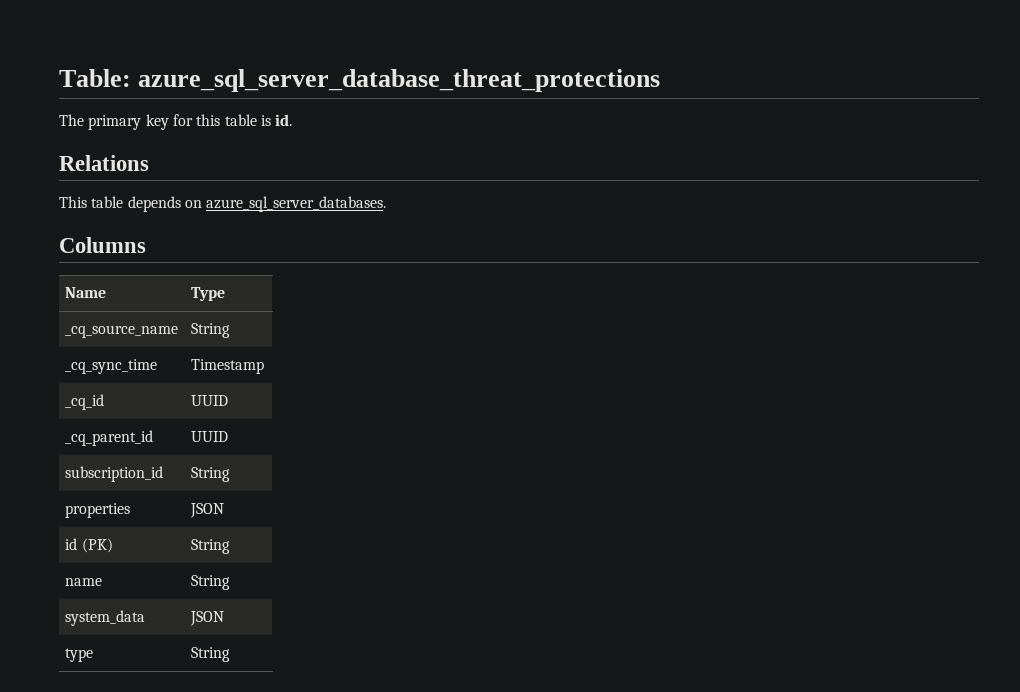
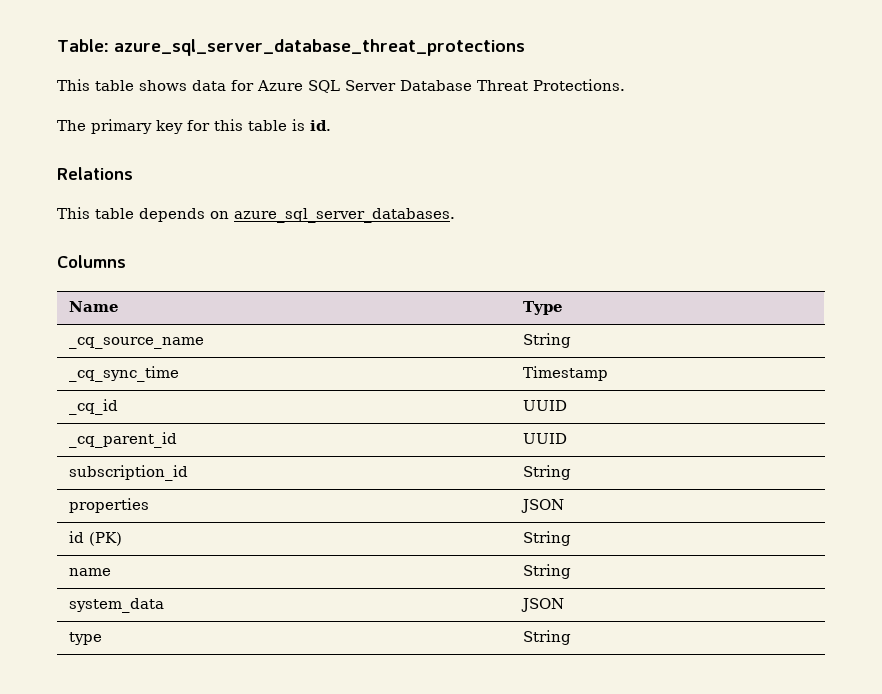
(661, 80) none -> [57,79,625,93] // This table shows data for Azure SQL Server Database Threat Protections.

